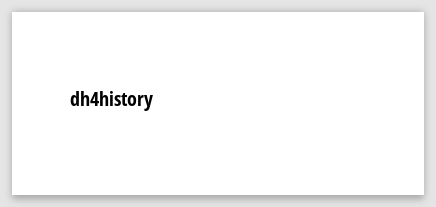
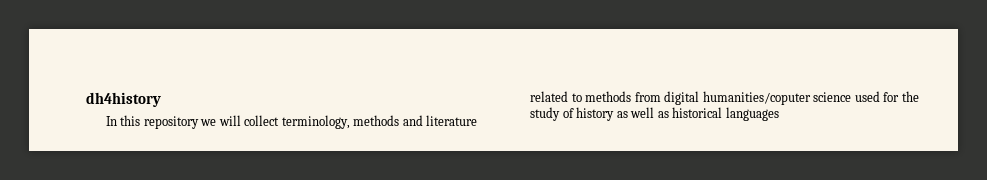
(153, 101) none -> [105,115,478,129] [530,91,919,105] [530,107,779,121] // In this repository we will collect terminology, methods and literature related to methods from digital humanities/coputer science used for the study of history as well as historical languages

